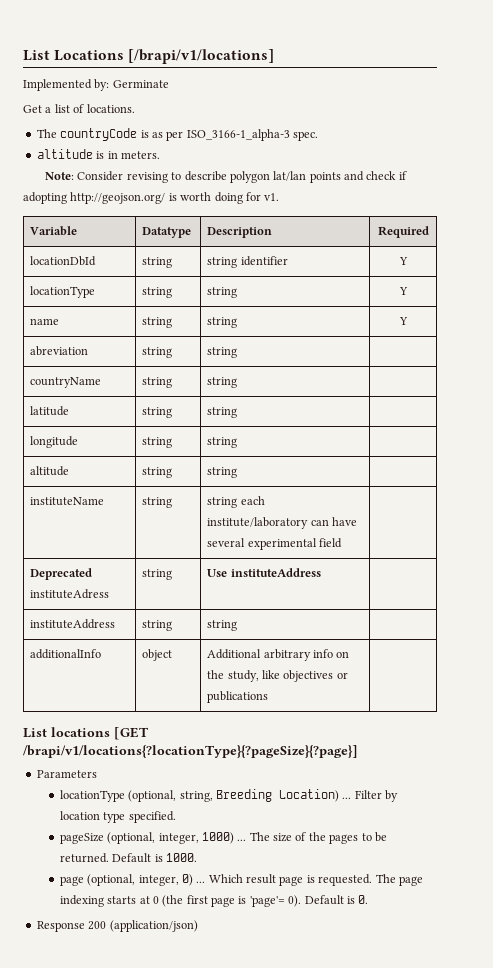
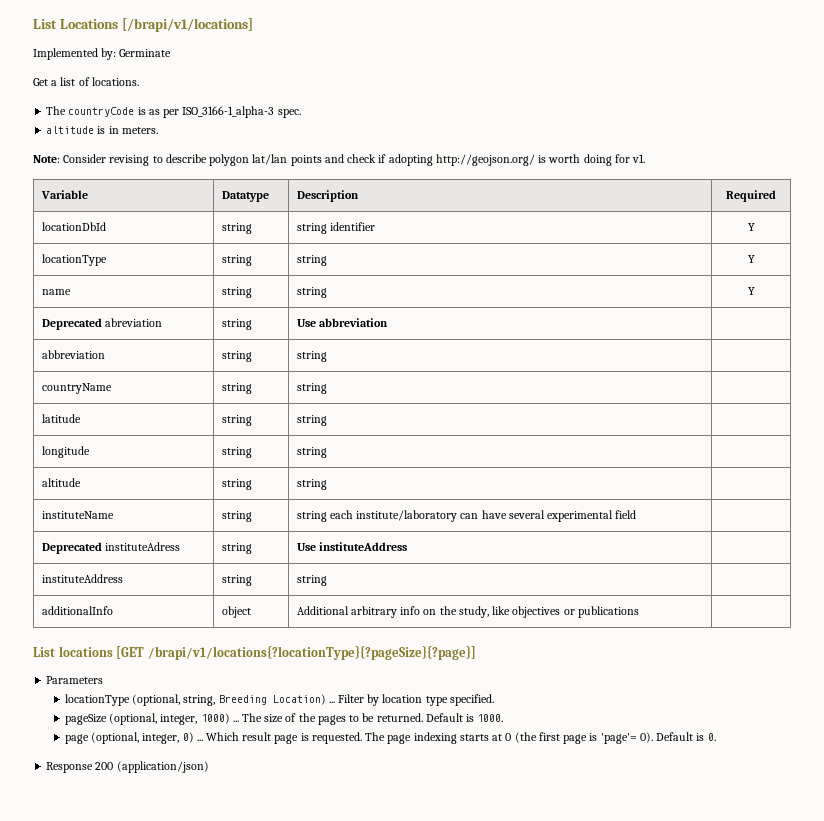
(408, 321) none -> [41,318,102,330] Deprecated
(173, 352) none -> [296,318,388,327] [41,350,105,359] [221,351,252,362] | Use abbreviation | // abbreviation | string

